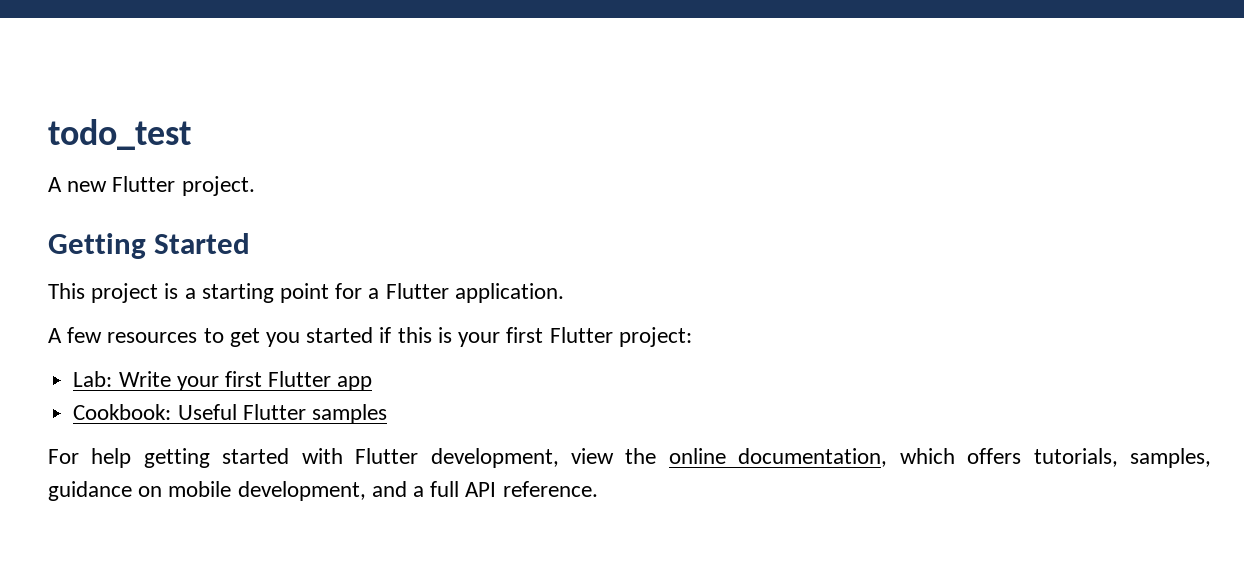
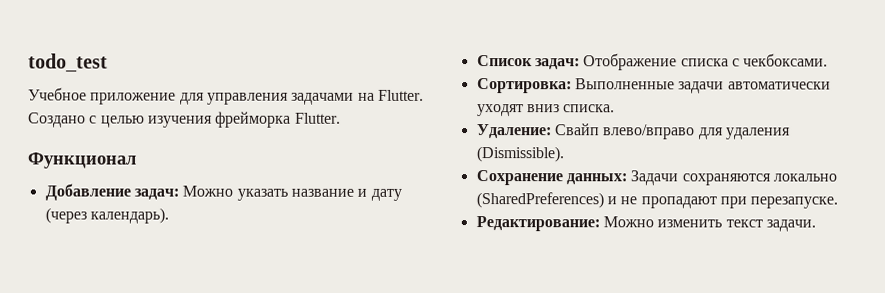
[48,176,255,196] [48,233,251,259] [48,283,564,303] [48,327,692,347] [73,371,373,391] [73,404,387,424] [48,448,1211,468] [48,481,598,501] A new Flutter project. // Getting Started // This project is a starting point for a Flutter application. // A few resources to get you started if this is your first Flutter project: // Lab: Write your first Flutter app // Cookbook: Useful Flutter samples // For help getting started with Flutter development, view the online documentation, which offers tutorials, samples, guidance on mobile development, and a full API reference. -> [28,87,424,105] [28,111,341,128] [27,152,136,169] [44,183,402,201] [44,207,169,224] [476,53,829,71] [476,78,831,94] [476,104,616,117] [476,123,791,140] [475,146,565,163] [475,170,837,186] [475,192,839,209] [475,216,816,232] Учебное приложение для управления задачами на Flutter. Создано с целью изучения фрейморка Flutter. // Функционал // Добавление задач: Можно указать название и дату (через календарь). // Список задач: Отображение списка с чекбоксами. // Сортировка: Выполненные задачи автоматически уходят вниз списка. // Удаление: Свайп влево/вправо для удаления (Dismissible). // Сохранение данных: Задачи сохраняются локально (SharedPreferences) и не пропадают при перезапуске. // Редактирование: Можно изменить текст задачи.

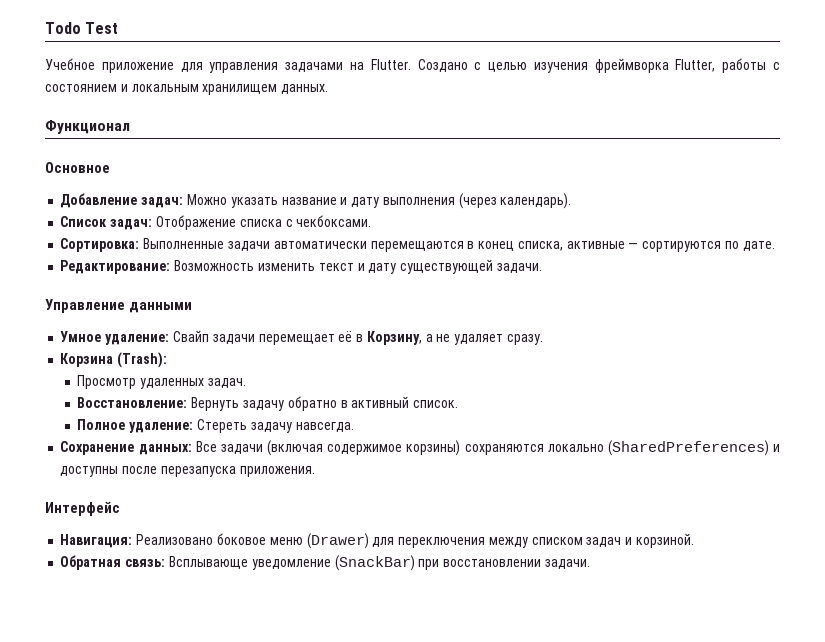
[28,53,108,73] todo_test -> [45,22,119,34] Todo Test
[215,111,341,128] фрейморка Flutter. -> [594,58,781,73] [45,84,329,95] фреймворка Flutter, работы с состоянием и локальным хранилищем данных.
(136, 160) none -> [45,162,110,173] // Основное
(402, 194) none -> [382,197,455,205] выполнения
[476,104,616,117] [476,123,791,140] [475,146,565,163] [475,170,837,186] [475,192,839,209] [475,216,763,232] уходят вниз списка. // Удаление: Свайп влево/вправо для удаления (Dismissible). // Сохранение данных: Задачи сохраняются локально (SharedPreferences) и не пропадают при перезапуске. // Редактирование: Можно изменить текст -> [370,241,775,252] [60,259,542,274] [45,299,192,313] [60,330,543,345] [60,352,168,368] [77,375,246,389] [77,396,459,411] [77,419,354,433] [60,440,780,456] [60,466,315,477] [45,501,120,516] [60,533,694,549] [60,555,542,571] перемещаются в конец списка, активные — сортируются по дате. // Редактирование: Возможность изменить текст и дату существующей задачи. // Управление данными // Умное удаление: Свайп задачи перемещает её в Корзину, а не удаляет сразу. // Корзина (Trash): // Просмотр удаленных задач. // Восстановление: Вернуть задачу обратно в активный список. // Полное удаление: Стереть задачу навсегда. // Сохранение данных: Все задачи (включая содержимое корзины) сохраняются локально (SharedPreferences) и доступны после перезапуска приложения. // Интерфейс // Навигация: Реализовано боковое меню (Drawer) для переключения между списком задач и корзиной. // Обратная связь: Всплывающе уведомление (SnackBar) при восстановлении

